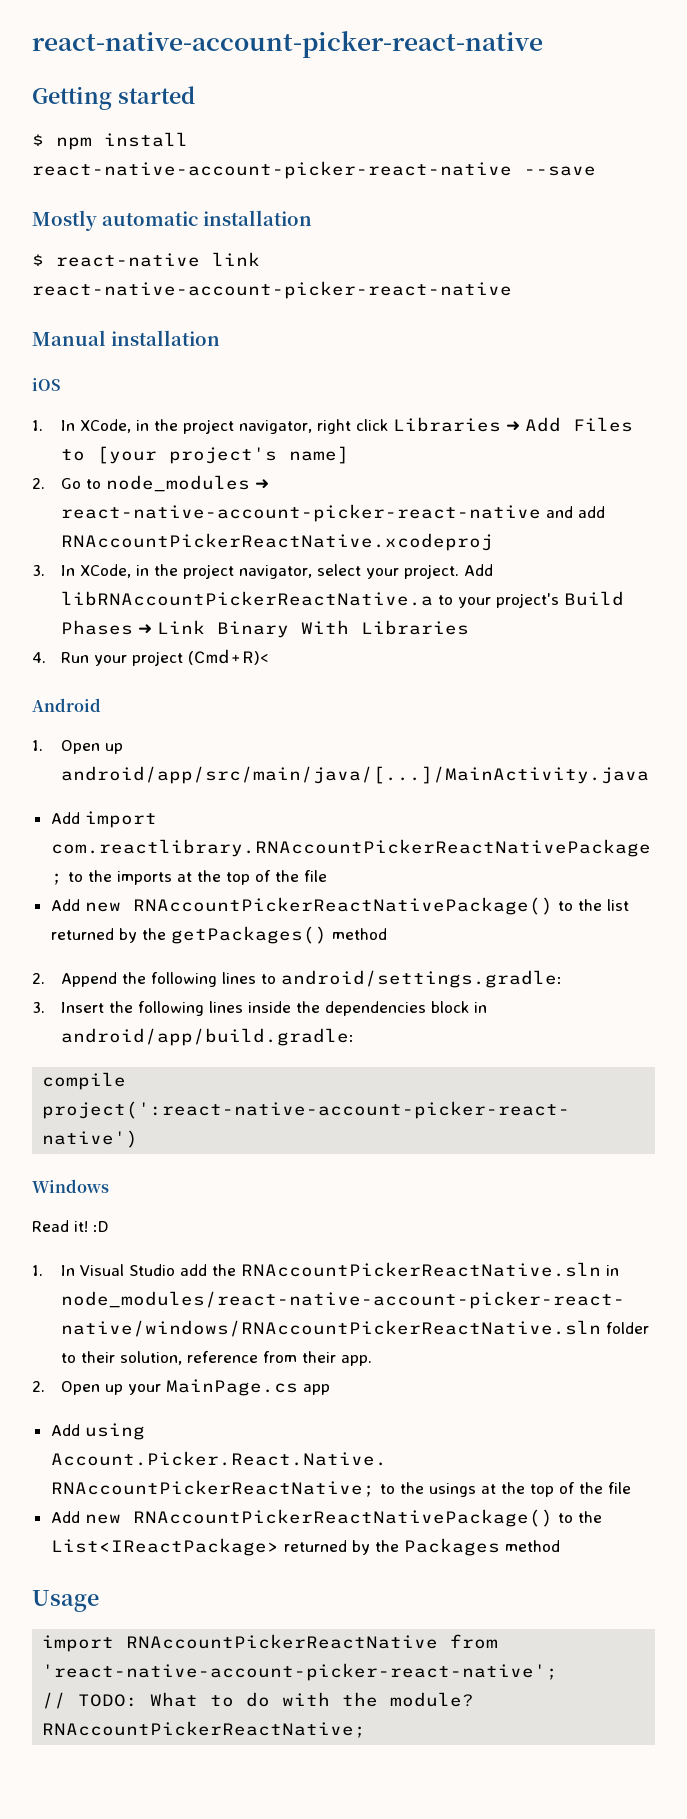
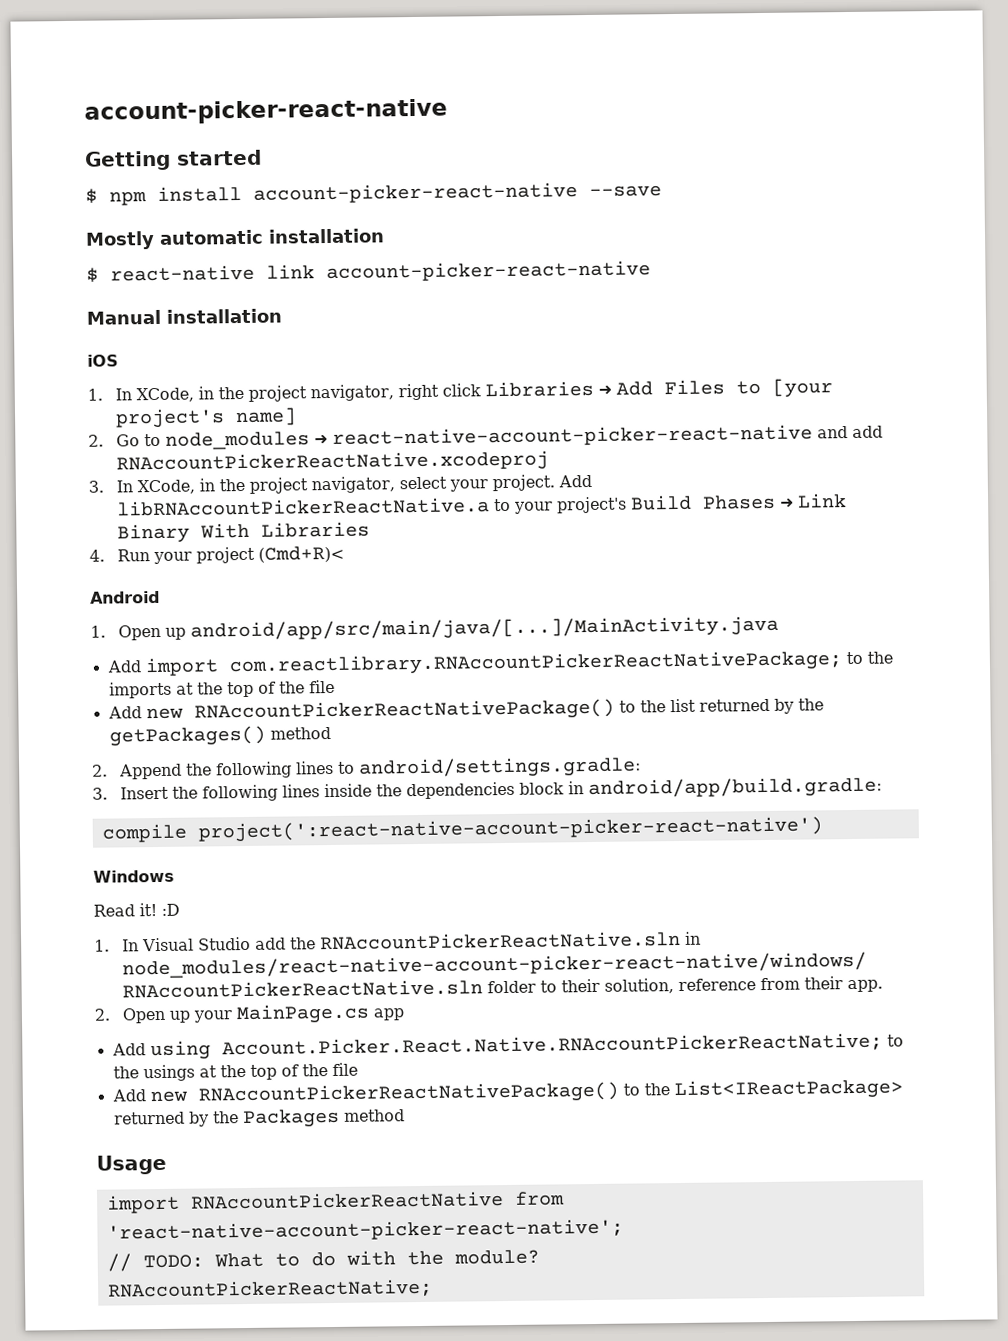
[32,31,543,58] react-native-account-picker-react-native -> [84,98,448,125] account-picker-react-native
[32,161,512,179] react-native-account-picker-react-native -> [253,182,578,204] account-picker-react-native
[32,281,512,299] react-native-account-picker-react-native -> [326,260,651,283] account-picker-react-native

